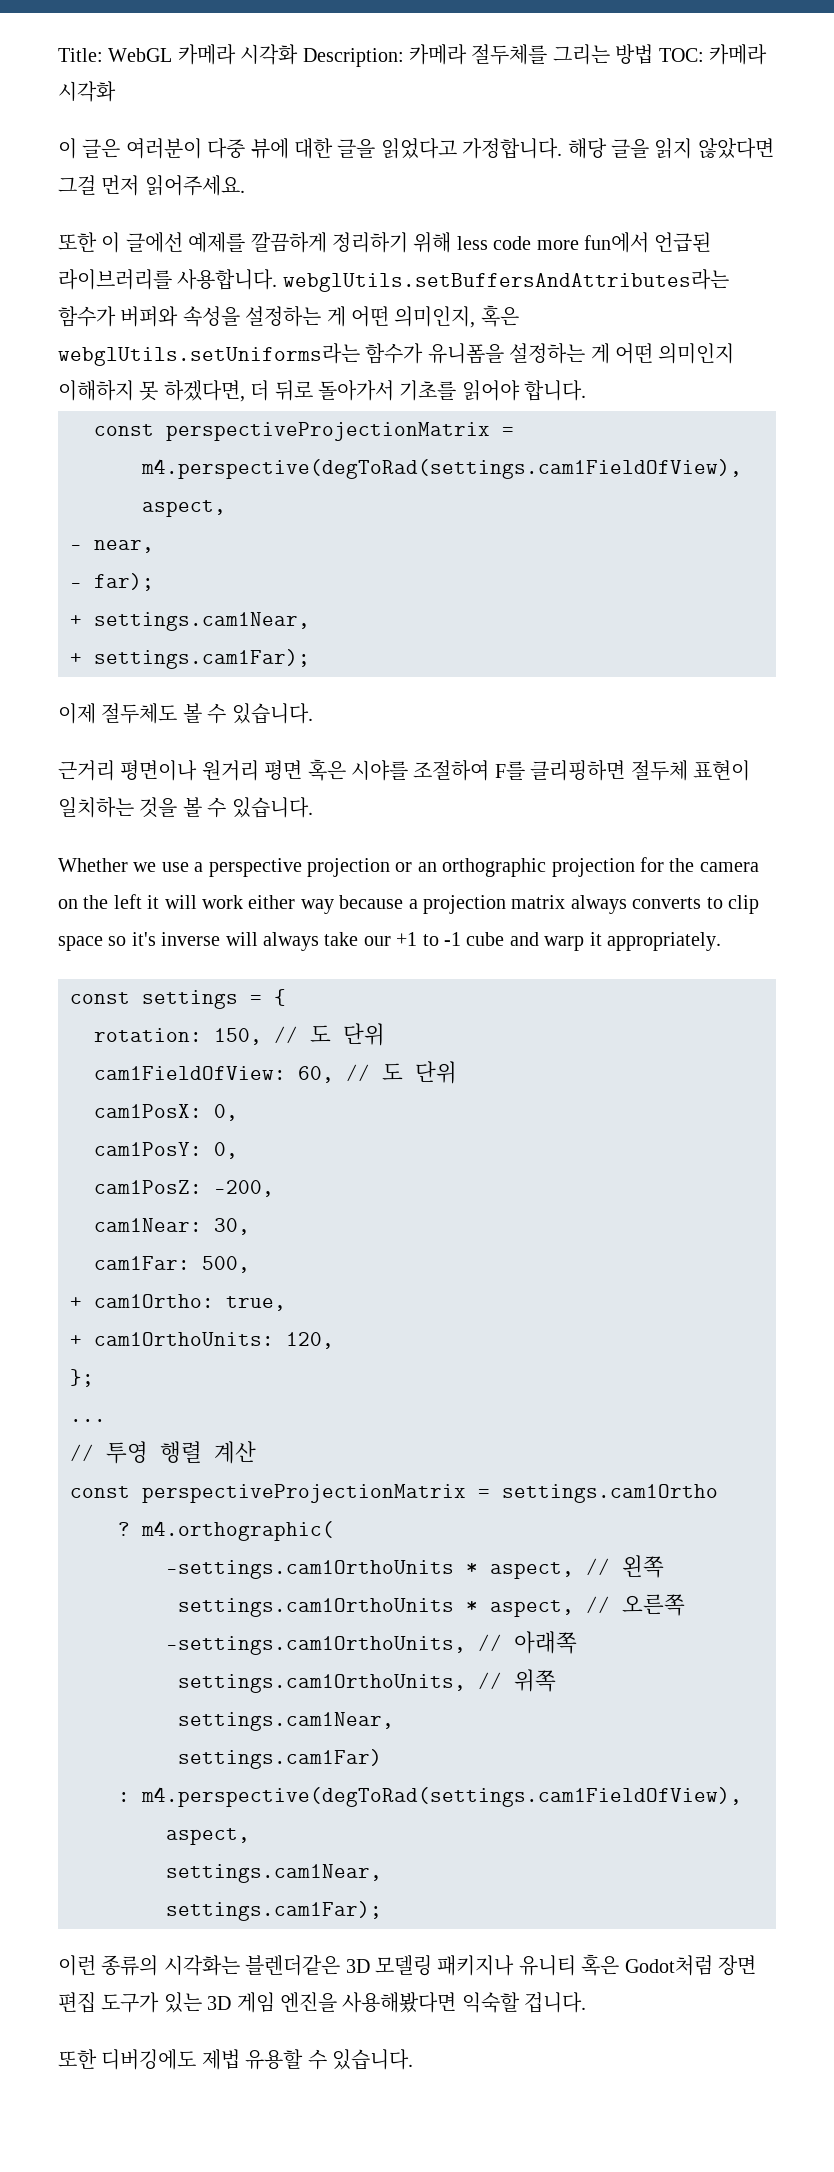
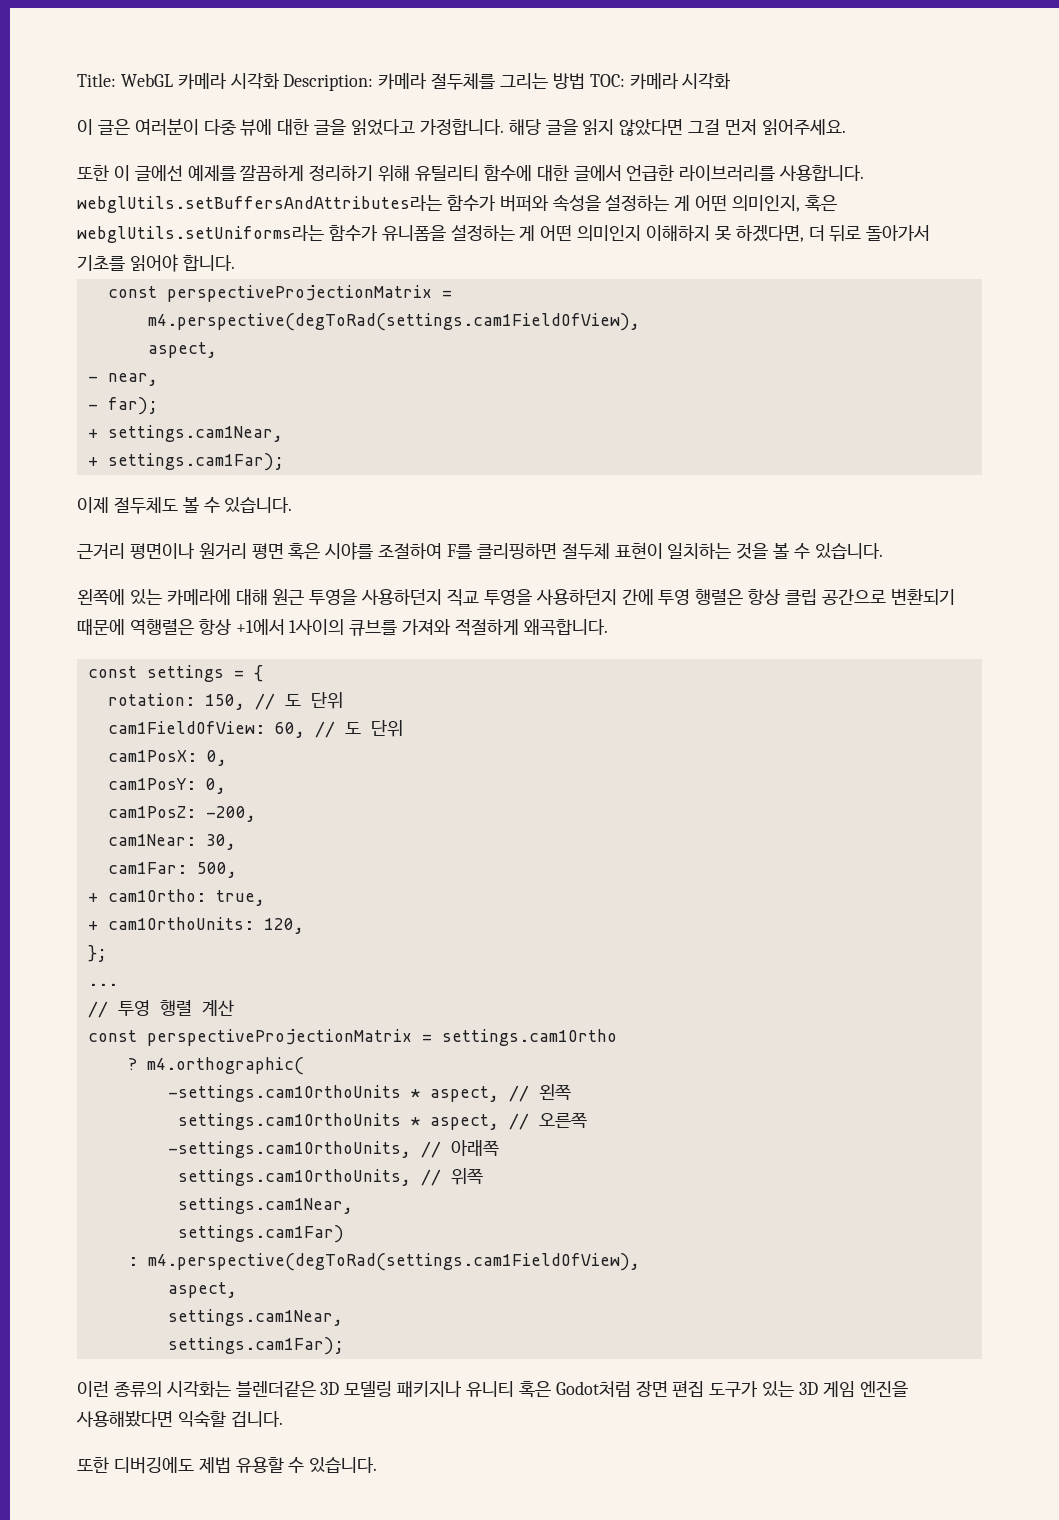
[456,232,712,253] less code more fun에서 언급된 -> [415,165,675,181] 유틸리티 함수에 대한 글에서 언급한
[58,857,759,877] [58,894,759,914] [58,932,721,951] Whether we use a perspective projection or an orthographic projection for the camera on the left it will work either way because a projection matrix always converts to clip space so it's inverse will always take our +1 to -1 cube and warp it appropriately. -> [77,588,955,606] [77,618,608,636] 왼쪽에 있는 카메라에 대해 원근 투영을 사용하던지 직교 투영을 사용하던지 간에 투영 행렬은 항상 클립 공간으로 변환되기 때문에 역행렬은 항상 +1에서 1사이의 큐브를 가져와 적절하게 왜곡합니다.

